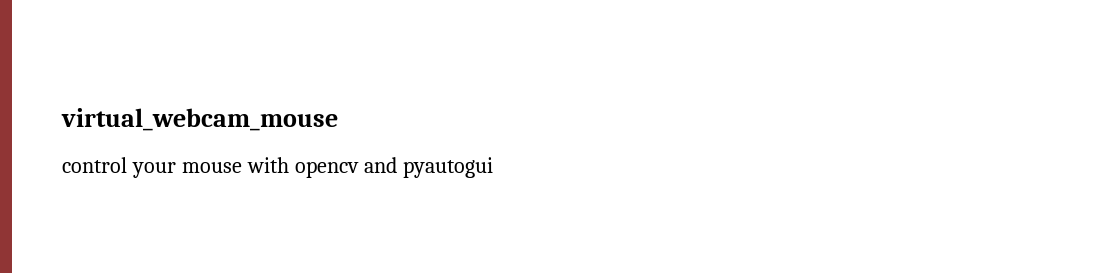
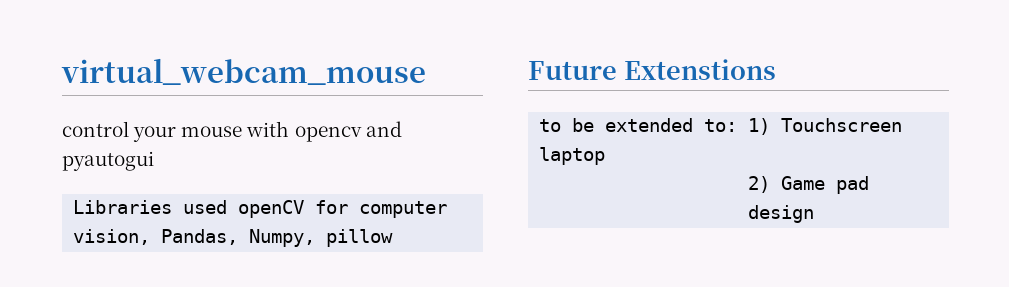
(493, 167) none -> [73,200,448,218] [73,229,394,247] [528,59,776,80] [539,118,903,135] [539,147,606,165] [748,176,870,194] [748,205,815,223] // Libraries used openCV for computer vision, Pandas, Numpy, pillow // Future Extenstions // to be extended to: 1) Touchscreen laptop // 2) Game pad design

